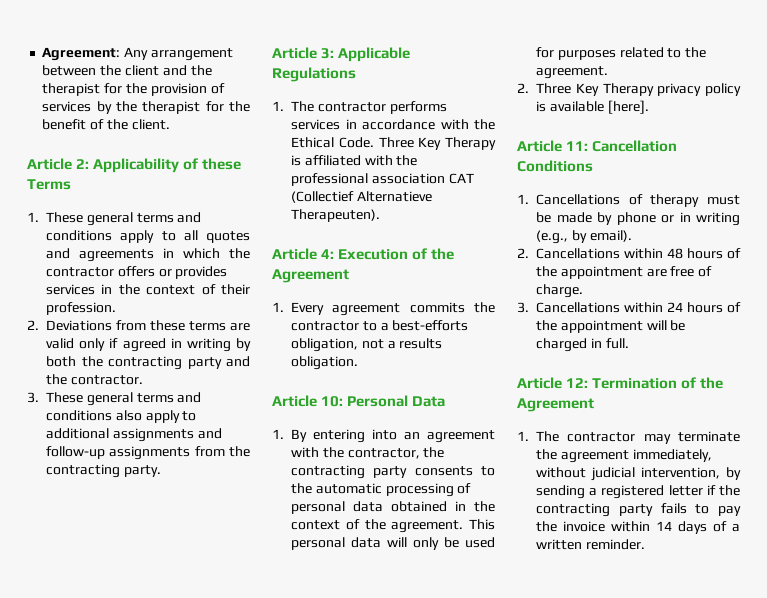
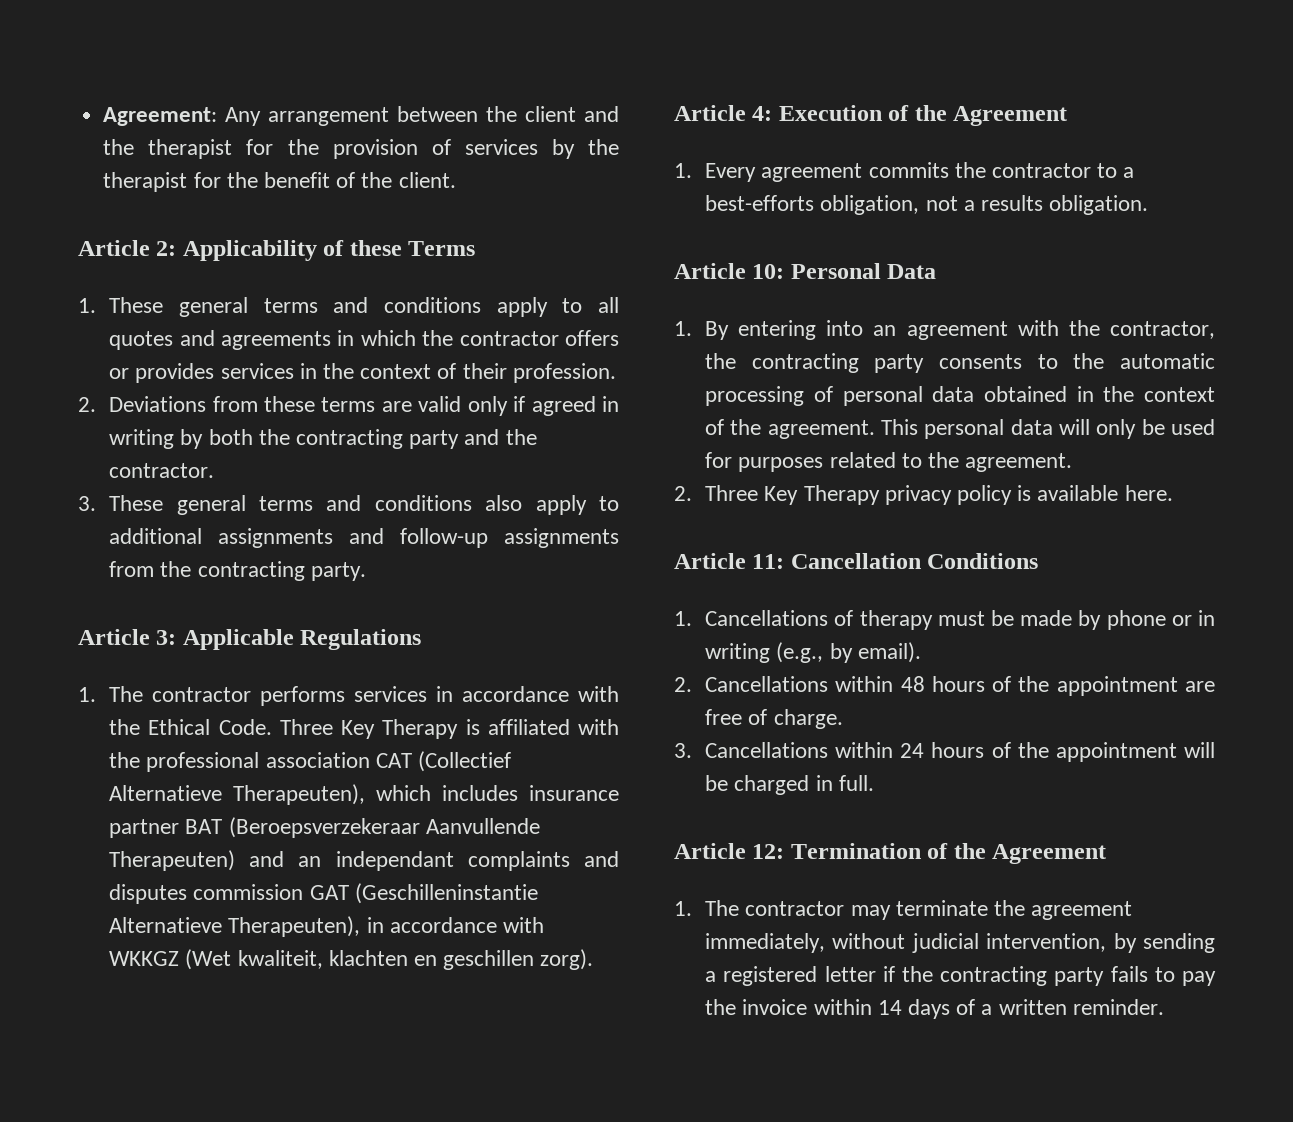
[291,209,380,222] Therapeuten). -> [233,784,619,805] [109,817,540,838] [109,850,619,871] [109,883,538,904] [109,916,544,937] [109,949,594,970] Therapeuten), which includes insurance partner BAT (Beroepsverzekeraar Aanvullende Therapeuten) and an independant complaints and disputes commission GAT (Geschilleninstantie Alternatieve Therapeuten), in accordance with WKKGZ (Wet kwaliteit, klachten en geschillen zorg).
[607,100,649,114] [here]. -> [1124,485,1173,501] here.

